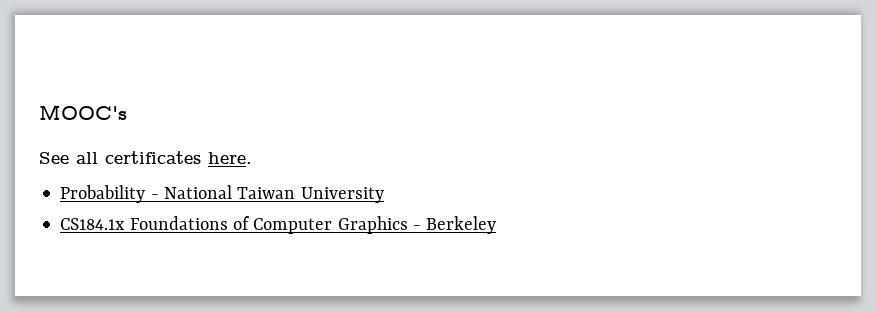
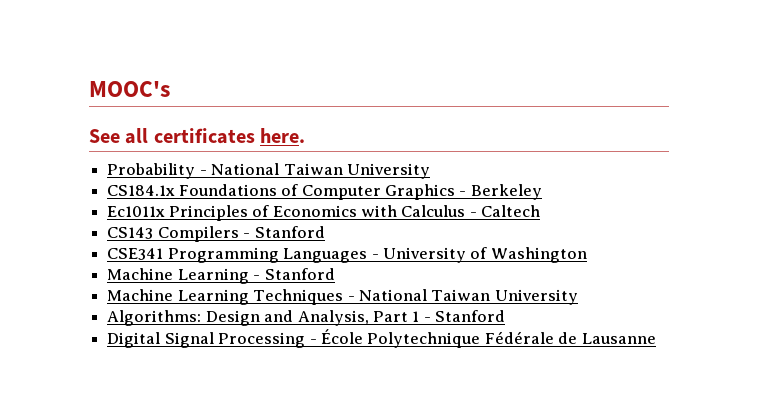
(497, 225) none -> [107,205,541,221] [107,226,325,242] [107,247,587,263] [107,268,335,284] [107,289,578,305] [107,310,506,326] [107,329,656,348] // Ec1011x Principles of Economics with Calculus - Caltech // CS143 Compilers - Stanford // CSE341 Programming Languages - University of Washington // Machine Learning - Stanford // Machine Learning Techniques - National Taiwan University // Algorithms: Design and Analysis, Part 1 - Stanford // Digital Signal Processing - École Polytechnique Fédérale de Lausanne

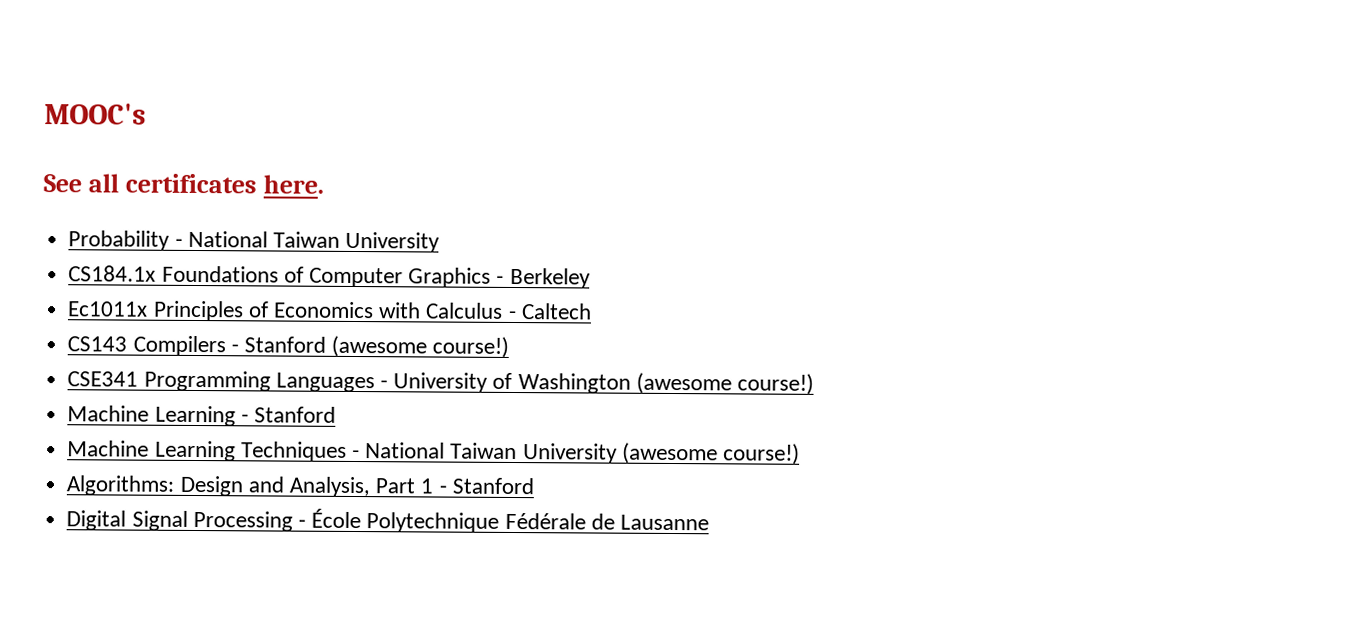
(325, 232) none -> [331,335,510,358] (awesome course!)
(587, 255) none -> [635,372,814,395] (awesome course!)
(578, 297) none -> [621,442,800,465] (awesome course!)

